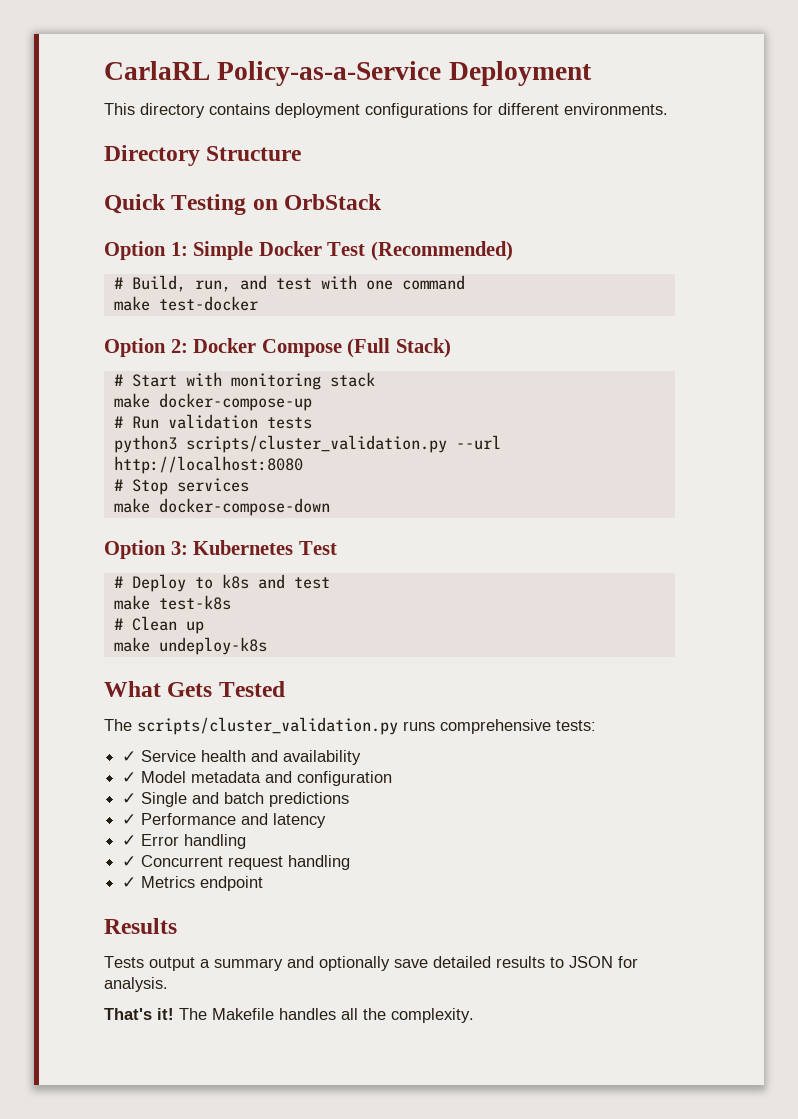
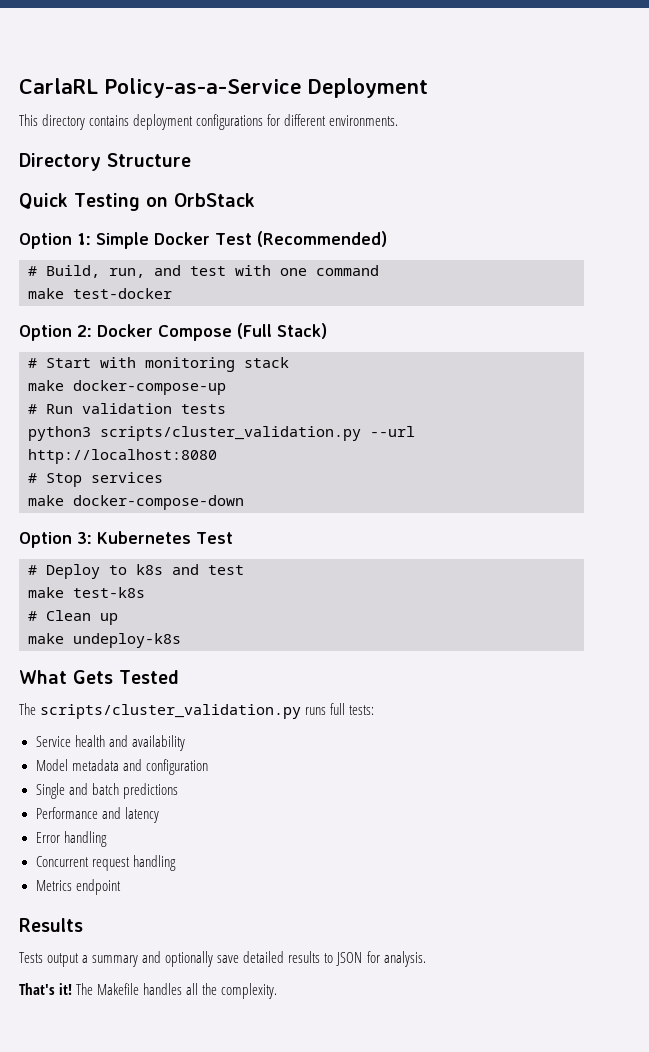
[440,719,551,734] comprehensive -> [330,703,346,715] full
[122,751,137,762] ✓ -> (375, 710) none
[122,772,137,783] ✓ -> (185, 743) none
[122,793,137,804] ✓ -> (208, 767) none
[122,814,137,825] ✓ -> (178, 791) none
[122,835,137,846] ✓ -> (159, 815) none
[122,856,137,867] ✓ -> (107, 839) none
[122,877,137,888] ✓ -> (176, 863) none

